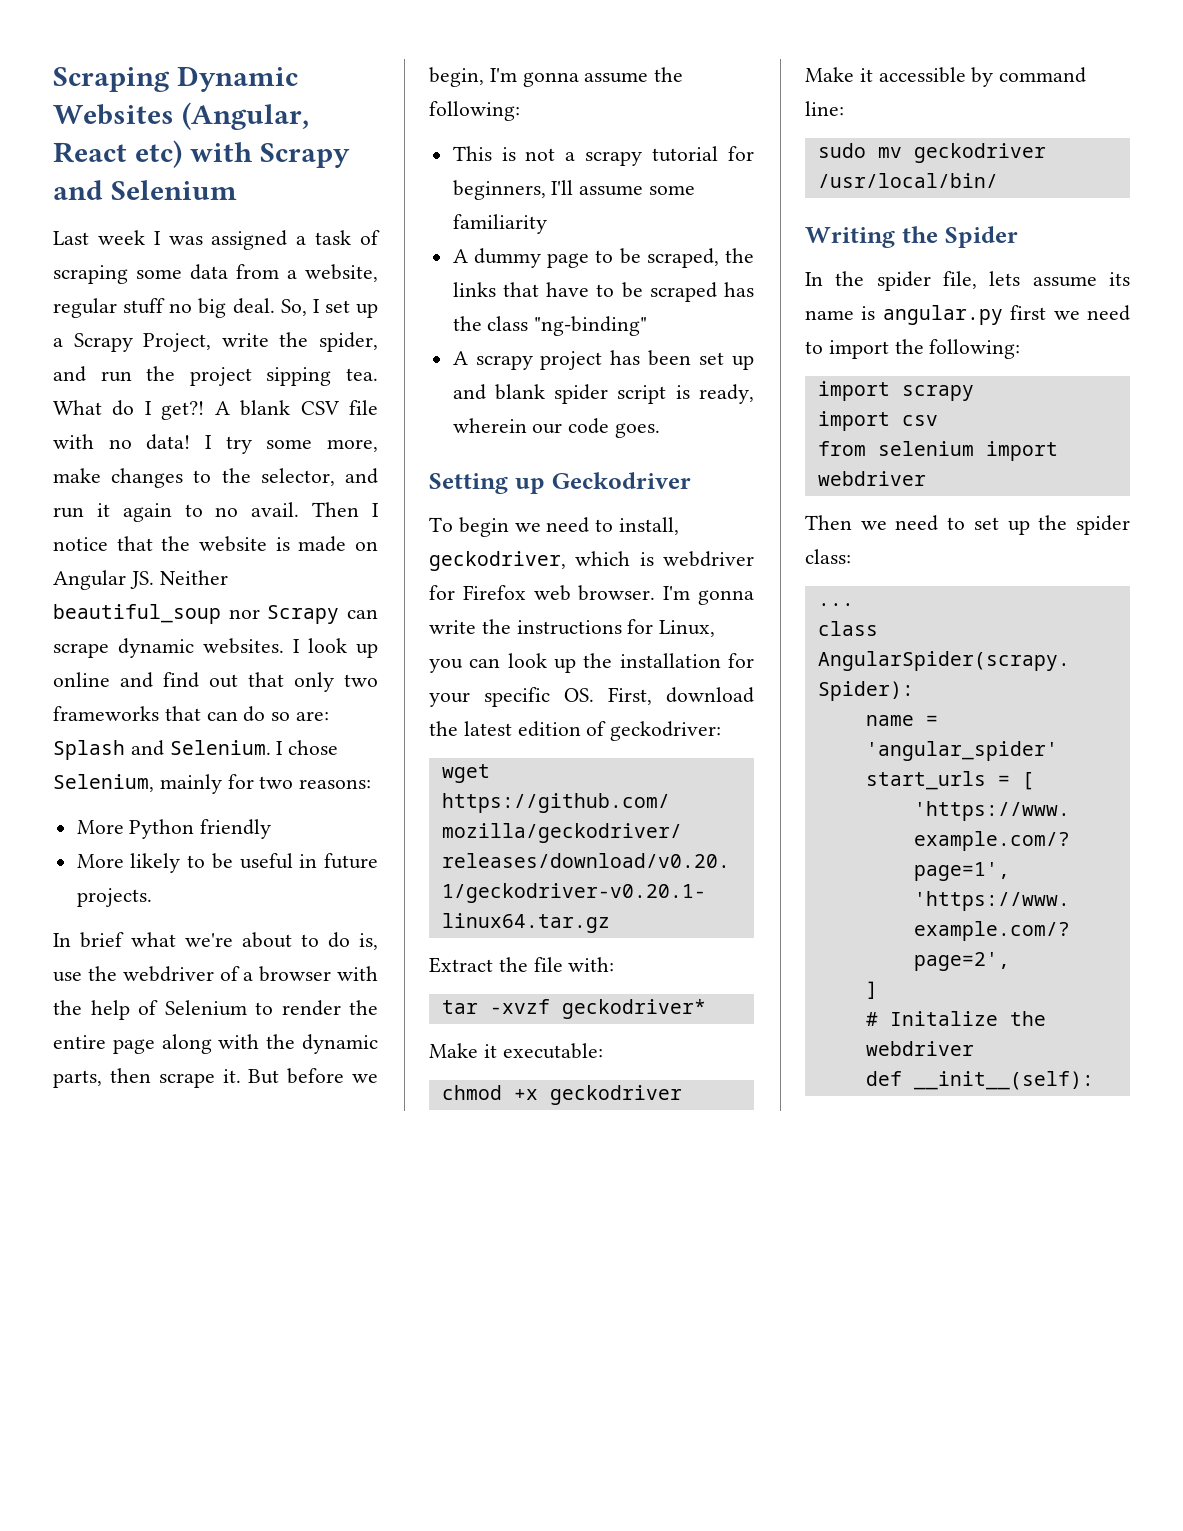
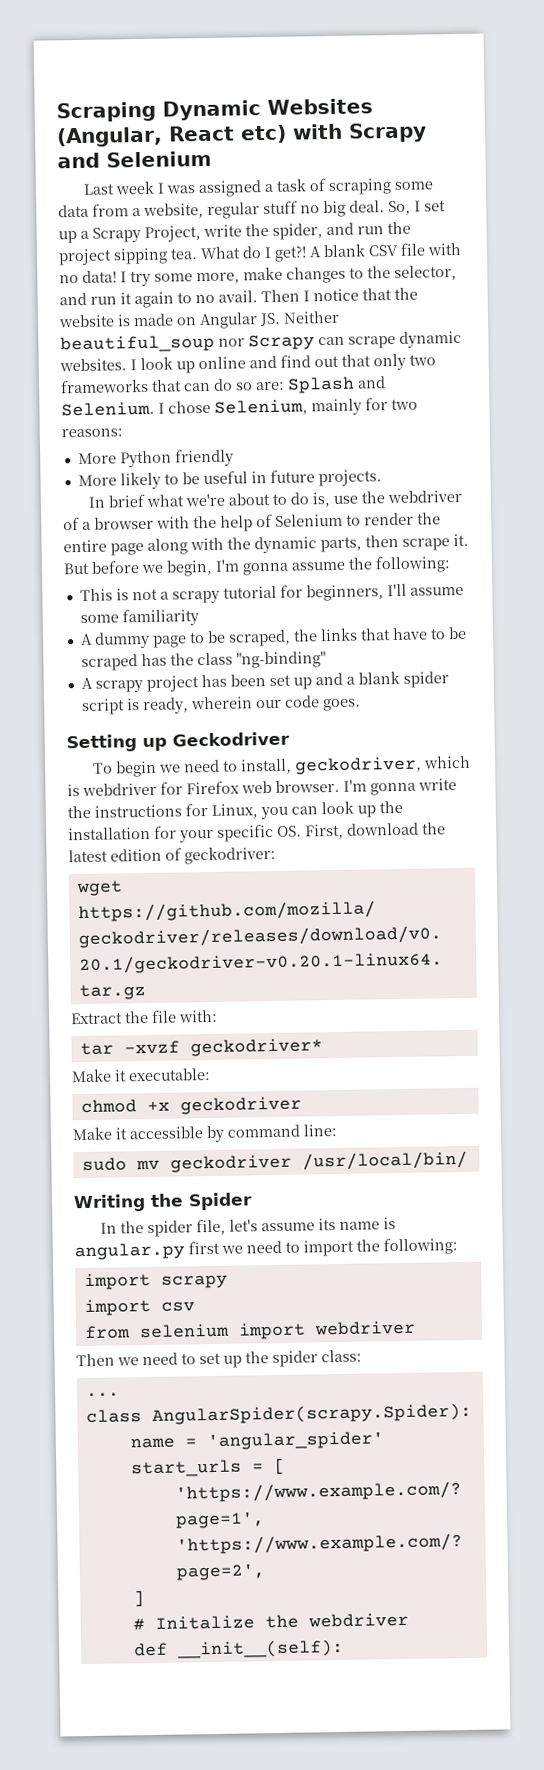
(486, 392) none -> [345,676,355,685] a
[989,271,1021,286] lets -> [229,1219,259,1232] let's

